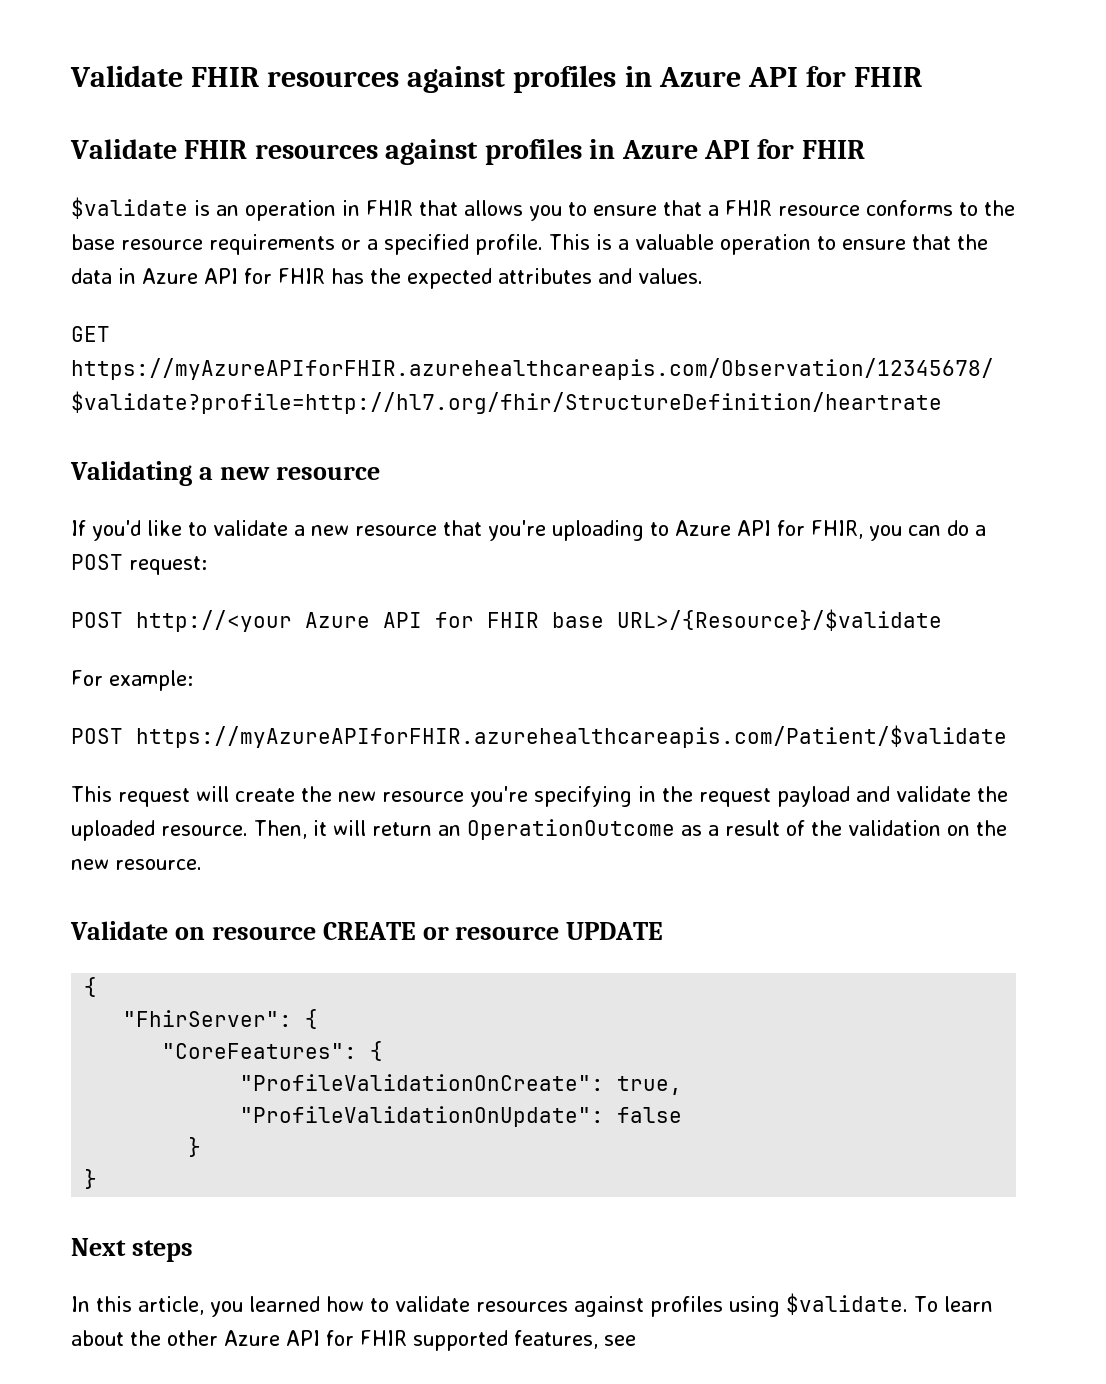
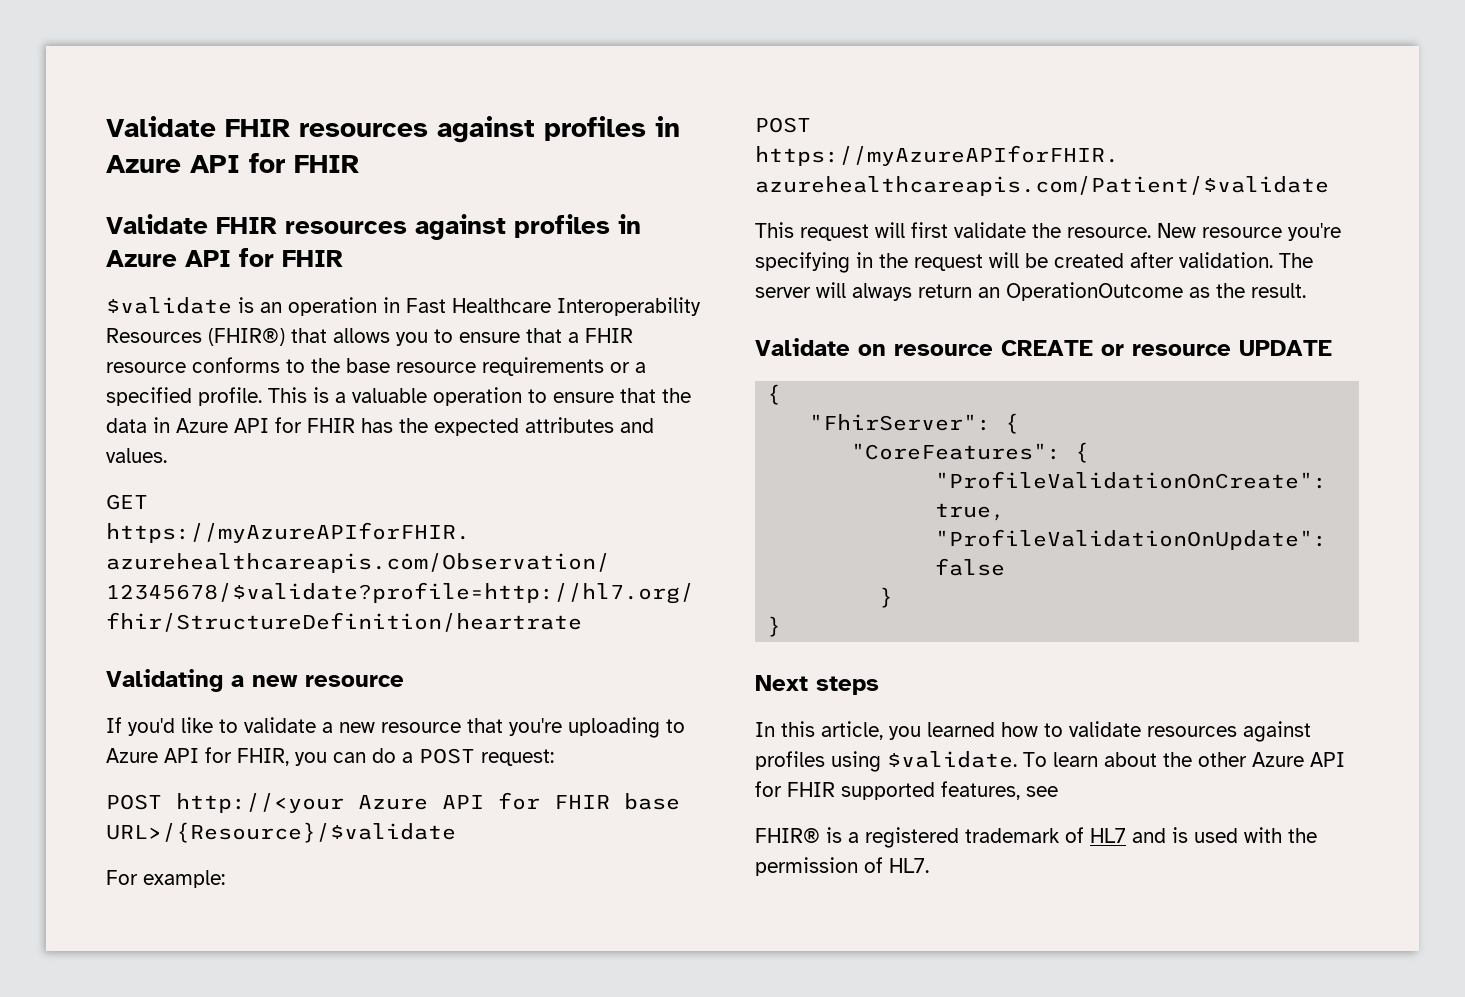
[366,200,413,216] FHIR -> [406,297,701,316] [106,328,285,346] Fast Healthcare Interoperability Resources (FHIR®)
[235,786,376,802] create the new -> [911,222,1196,238] first validate the resource. New
[777,786,1008,807] [71,819,1007,841] [71,859,202,870] payload and validate the uploaded resource. Then, it will return an OperationOutcome as a result of the validation on the new resource. -> [989,252,1313,268] [755,282,1306,301] will be created after validation. The server will always return an OperationOutcome as the result.
(636, 1340) none -> [755,827,1317,848] [755,857,929,876] // FHIR® is a registered trademark of HL7 and is used with the permission of HL7.

